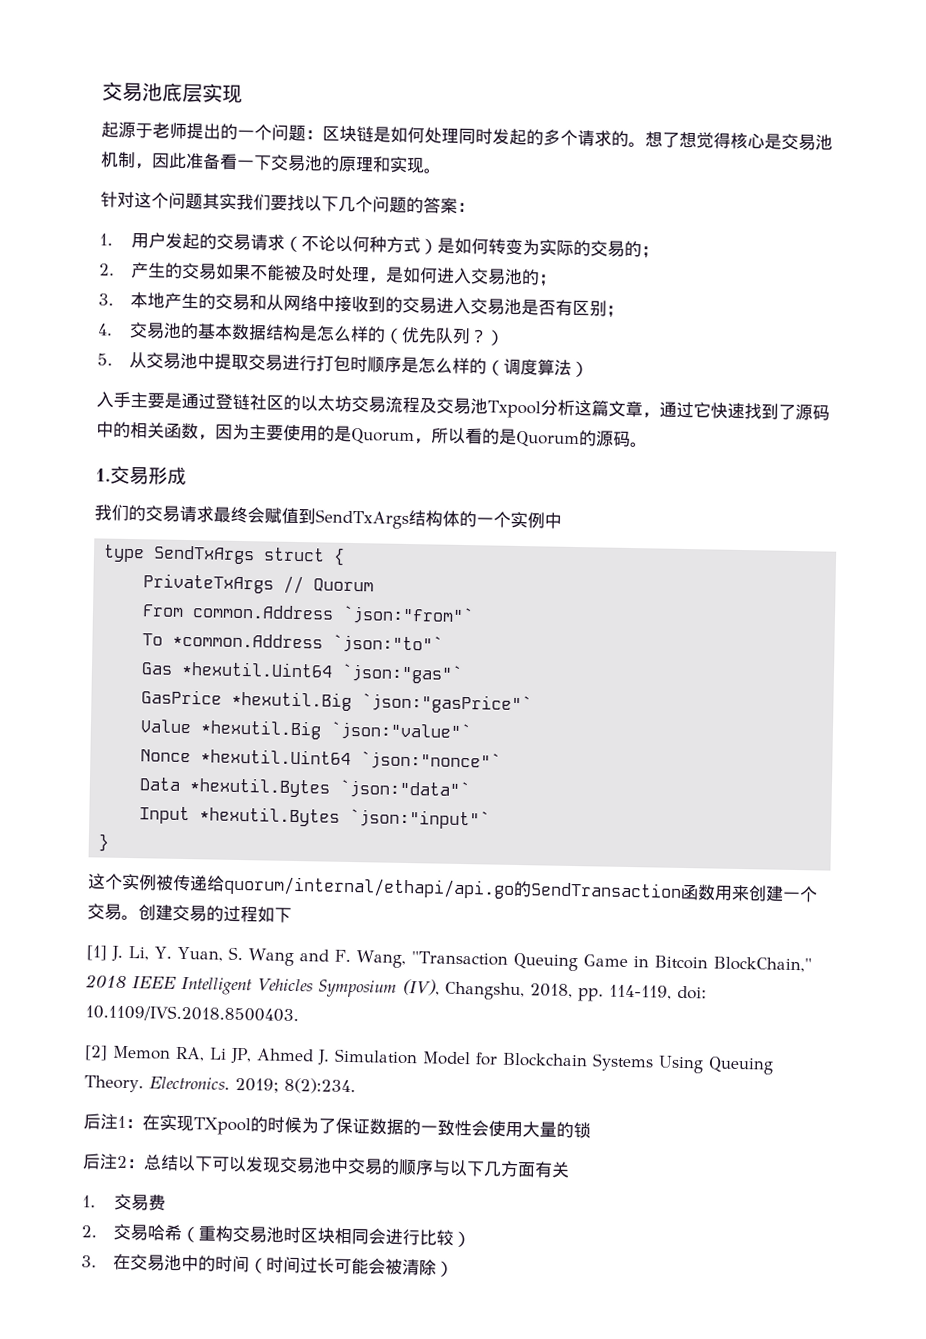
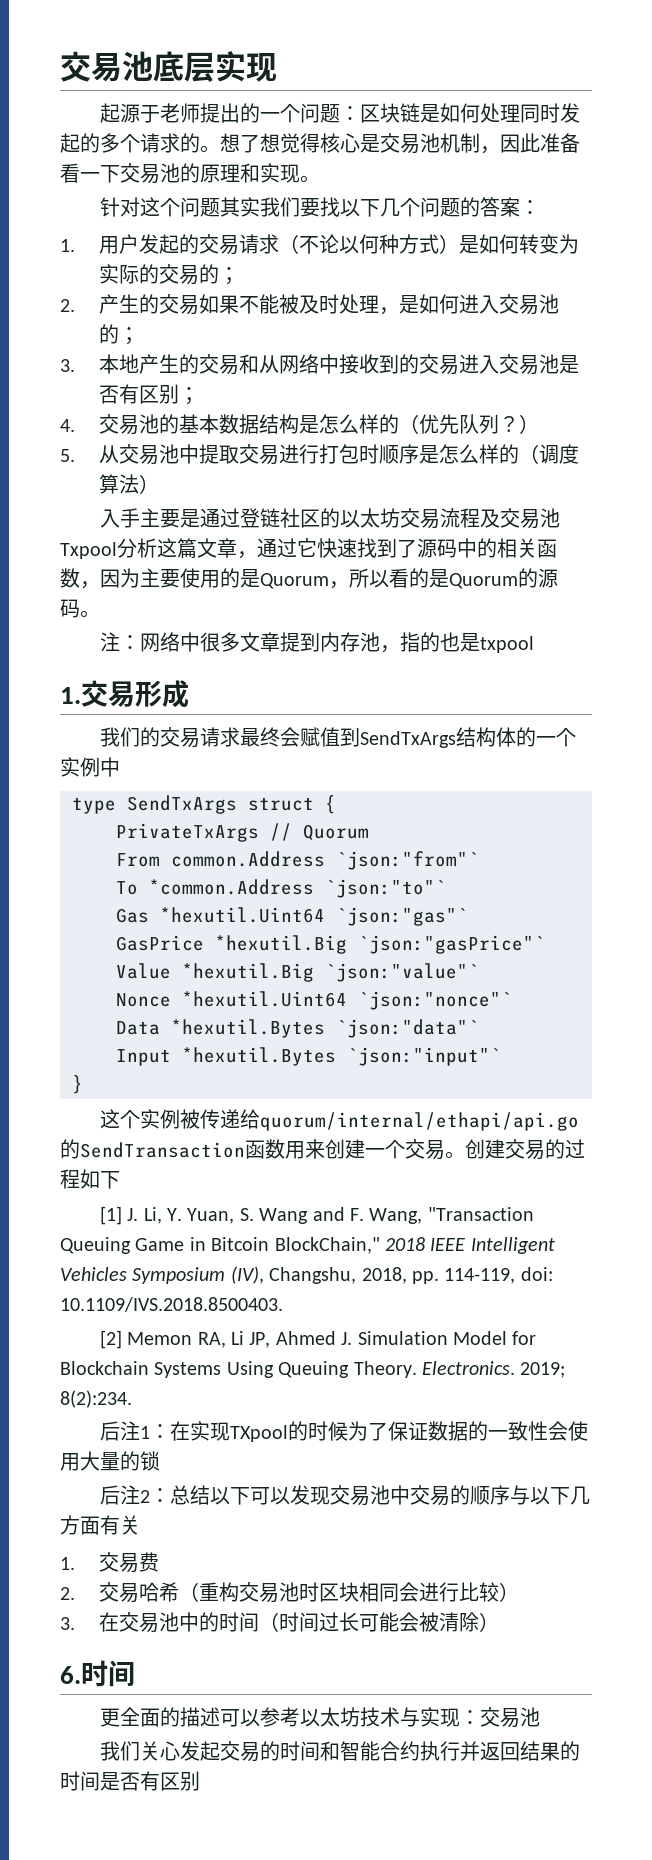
(648, 444) none -> [99,632,534,653] // 注：网络中很多文章提到内存池，指的也是txpool
(454, 1268) none -> [60,1660,135,1687] [99,1707,540,1728] [99,1741,580,1762] [60,1771,200,1791] // 6.时间 // 更全面的描述可以参考以太坊技术与实现：交易池 // 我们关心发起交易的时间和智能合约执行并返回结果的时间是否有区别

